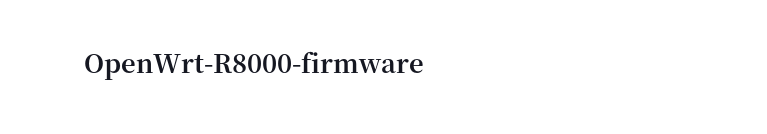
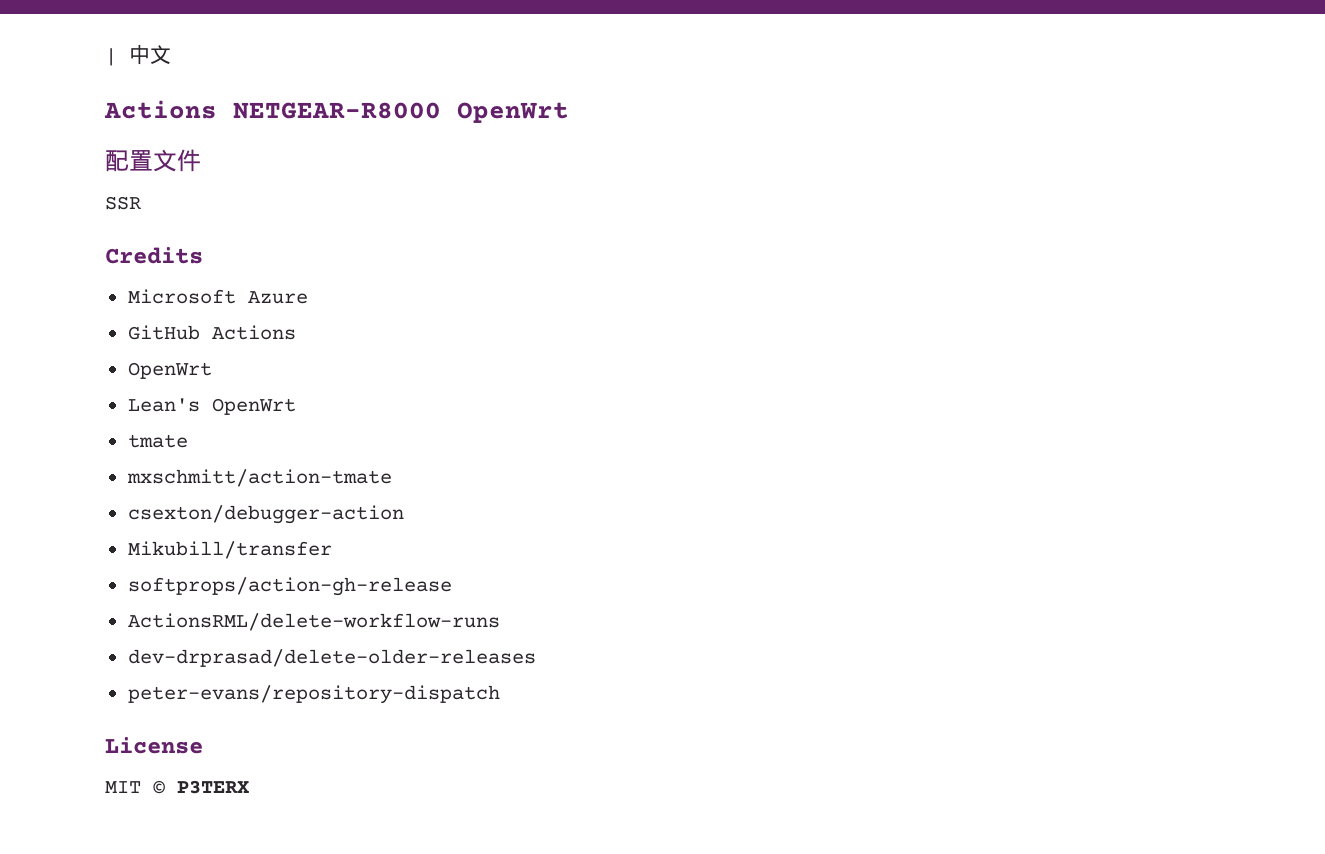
[84,51,424,80] OpenWrt-R8000-firmware -> [105,44,171,66] [104,100,569,123] [105,149,201,172] [105,196,141,210] [105,247,203,264] [127,289,308,304] [127,325,296,340] [127,362,212,379] [127,398,296,415] [127,434,188,448] [126,469,392,487] [127,505,404,524] [127,541,332,559] [127,577,452,596] [127,613,500,631] [127,649,536,667] [127,685,500,704] [105,737,203,754] [105,780,249,794] | 中文 // Actions NETGEAR-R8000 OpenWrt // 配置文件 // SSR // Credits // Microsoft Azure // GitHub Actions // OpenWrt // Lean's OpenWrt // tmate // mxschmitt/action-tmate // csexton/debugger-action // Mikubill/transfer // softprops/action-gh-release // ActionsRML/delete-workflow-runs // dev-drprasad/delete-older-releases // peter-evans/repository-dispatch // License // MIT © P3TERX

